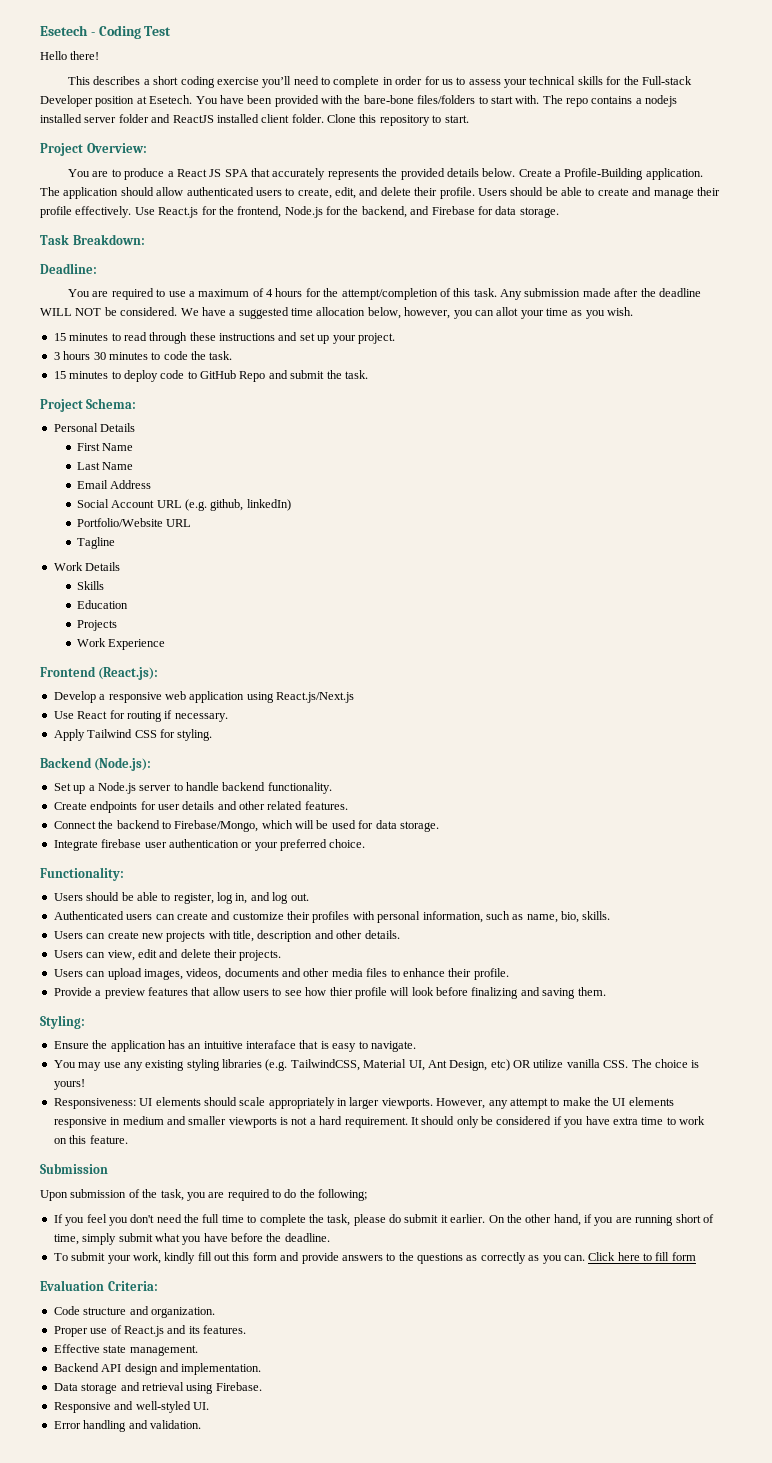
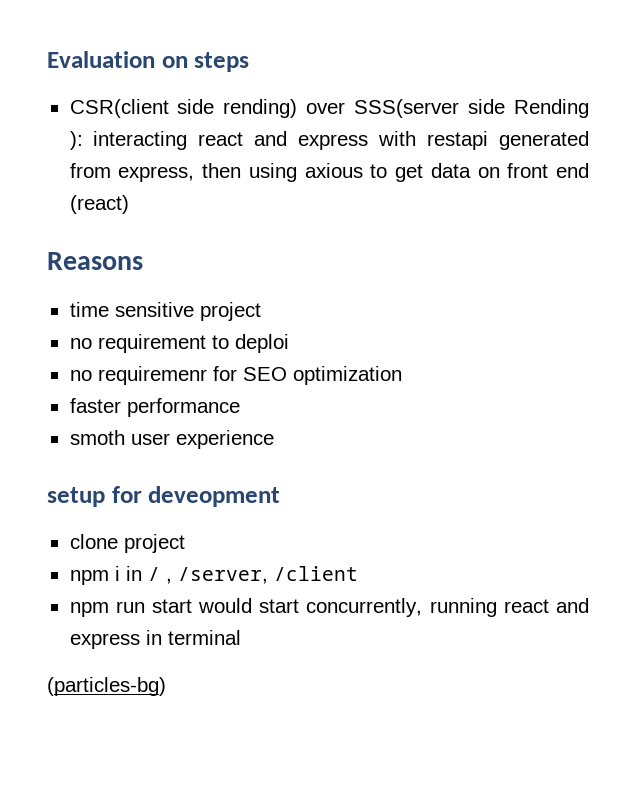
[40,25,172,39] [40,51,100,60] [68,76,692,88] [40,95,678,107] [40,114,469,126] [40,143,147,156] [68,168,703,180] [40,187,720,199] [40,206,559,218] [40,234,145,245] [40,263,97,274] [68,288,701,300] [40,307,634,319] [53,332,395,344] [53,351,233,360] [53,370,368,382] [40,398,137,412] [53,423,136,432] [76,443,134,451] [76,462,134,470] [76,480,152,489] [76,499,291,511] [76,518,192,527] [76,537,115,549] [53,562,121,571] [76,581,104,590] [76,600,128,609] [76,620,117,631] [76,638,166,650] [40,666,159,680] [53,691,354,703] [53,710,228,722] [53,729,213,741] [40,757,152,771] [53,782,332,794] [53,801,348,813] [53,820,439,832] [53,839,366,851] [40,867,124,881] [53,892,309,904] [53,911,611,923] [53,930,400,942] [53,949,282,961] [53,968,509,980] [53,987,606,999] [40,1015,85,1029] [53,1040,416,1052] [53,1059,700,1071] [53,1079,85,1090] [53,1097,674,1109] [53,1116,705,1128] [53,1135,128,1144] [40,1163,108,1174] [40,1189,368,1201] [53,1214,714,1226] [53,1233,330,1245] [53,1252,696,1264] [40,1280,158,1291] [53,1306,215,1318] [53,1325,246,1337] [53,1344,198,1356] [53,1363,262,1375] [53,1382,262,1394] [53,1401,209,1413] [53,1420,201,1432] Esetech - Coding Test // Hello there! // This describes a short coding exercise you’ll need to complete in order for us to assess your technical skills for the Full-stack Developer position at Esetech. You have been provided with the bare-bone files/folders to start with. The repo contains a nodejs installed server folder and ReactJS installed client folder. Clone this repository to start. // Project Overview: // You are to produce a React JS SPA that accurately represents the provided details below. Create a Profile-Building application. The application should allow authenticated users to create, edit, and delete their profile. Users should be able to create and manage their profile effectively. Use React.js for the frontend, Node.js for the backend, and Firebase for data storage. // Task Breakdown: // Deadline: // You are required to use a maximum of 4 hours for the attempt/completion of this task. Any submission made after the deadline WILL NOT be considered. We have a suggested time allocation below, however, you can allot your time as you wish. // 15 minutes to read through these instructions and set up your project. // 3 hours 30 minutes to code the task. // 15 minutes to deploy code to GitHub Repo and submit the task. // Project Schema: // Personal Details // First Name // Last Name // Email Address // Social Account URL (e.g. github, linkedIn) // Portfolio/Website URL // Tagline // Work Details // Skills // Education // Projects // Work Experience // Frontend (React.js): // Develop a responsive web application using React.js/Next.js // Use React for routing if necessary. // Apply Tailwind CSS for styling. // Backend (Node.js): // Set up a Node.js server to handle backend functionality. // Create endpoints for user details and other related features. // Connect the backend to Firebase/Mongo, which will be used for data storage. // Integrate firebase user authentication or your preferred choice. // Functionality: // Users should be able to register, log in, and log out. // Authenticated users can create and customize their profiles with personal information, such as name, bio, skills. // Users can create new projects with title, description and other details. // Users can view, edit and delete their projects. // Users can upload images, videos, documents and other media files to enhance their profile. // Provide a preview features that allow users to see how thier profile will look before finalizing and saving them. // Styling: // Ensure the application has an intuitive interaface that is easy to navigate. // You may use any existing styling libraries (e.g. TailwindCSS, Material UI, Ant Design, etc) OR utilize vanilla CSS. The choice is yours! // Responsiveness: UI elements should scale appropriately in larger viewports. However, any attempt to make the UI elements responsive in medium and smaller viewports is not a hard requirement. It should only be considered if you have extra time to work on this feature. // Submission // Upon submission of the task, you are required to do the following; // If you feel you don't need the full time to complete the task, please do submit it earlier. On the other hand, if you are running short of time, simply submit what you have before the deadline. // To submit your work, kindly fill out this form and provide answers to the questions as correctly as you can. Click here to fill form // Evaluation Criteria: // Code structure and organization. // Proper use of React.js and its features. // Effective state management. // Backend API design and implementation. // Data storage and retrieval using Firebase. // Responsive and well-styled UI. // Error handling and validation. -> [47,51,250,72] [69,99,590,118] [69,131,589,150] [69,163,589,182] [69,195,129,214] [47,252,143,270] [69,302,261,321] [69,334,289,353] [69,366,402,385] [69,398,240,417] [69,430,274,449] [47,486,281,507] [69,534,185,553] [69,566,358,585] [69,598,589,617] [69,630,241,649] [47,677,166,696] Evaluation on steps // CSR(client side rending) over SSS(server side Rending ): interacting react and express with restapi generated from express, then using axious to get data on front end (react) // Reasons // time sensitive project // no requirement to deploi // no requiremenr for SEO optimization // faster performance // smoth user experience // setup for deveopment // clone project // npm i in / , /server, /client // npm run start would start concurrently, running react and express in terminal // (particles-bg)

